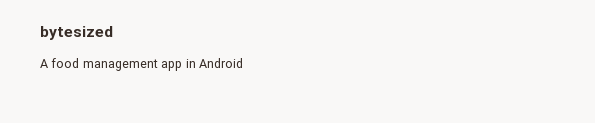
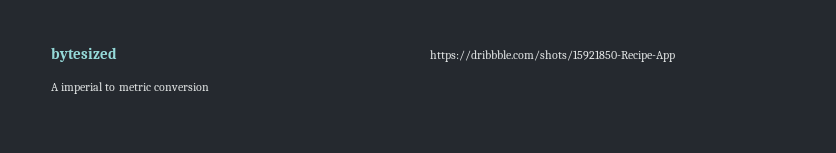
[51,58,243,71] food management app in Android -> [61,82,209,94] [430,50,675,62] imperial to metric conversion https://dribbble.com/shots/15921850-Recipe-App

